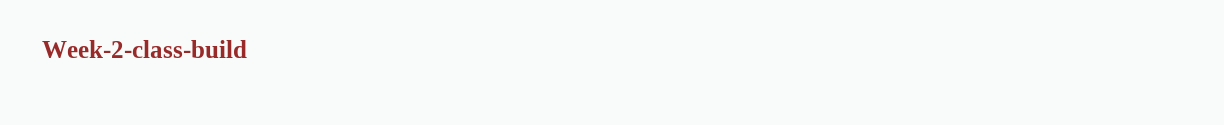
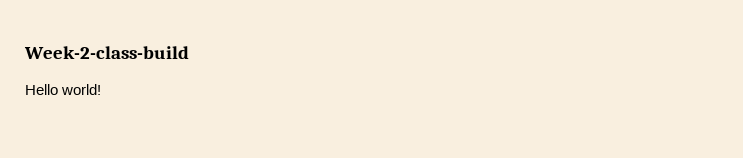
(247, 49) none -> [25,84,102,95] // Hello world!

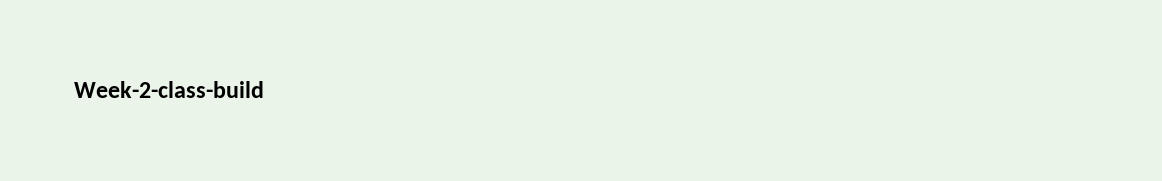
[25,84,102,95] // Hello world! -> (264, 89) none

